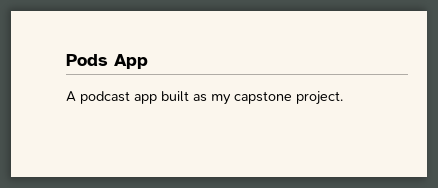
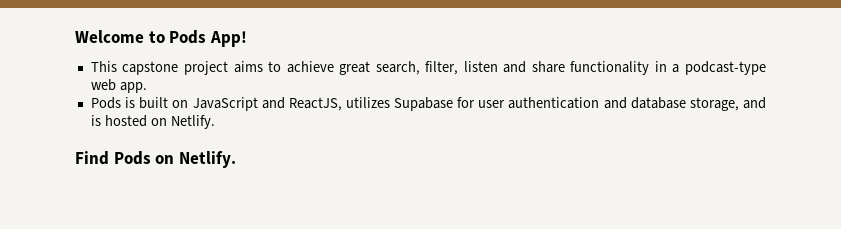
[66,54,148,69] [66,91,343,105] Pods App // A podcast app built as my capstone project. -> [75,30,247,47] [90,61,766,75] [90,79,147,93] [90,97,766,111] [90,115,215,129] [75,151,236,168] Welcome to Pods App! // This capstone project aims to achieve great search, filter, listen and share functionality in a podcast-type web app. // Pods is built on JavaScript and ReactJS, utilizes Supabase for user authentication and database storage, and is hosted on Netlify. // Find Pods on Netlify.

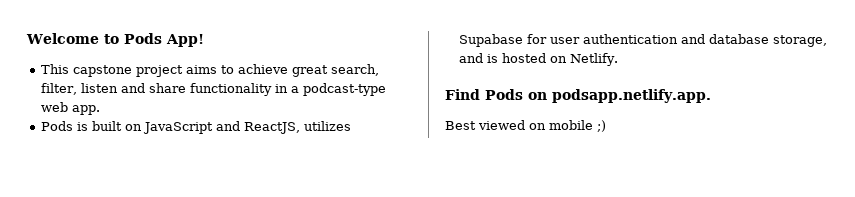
[178,151,236,168] Netlify. -> [552,89,711,103] [445,120,606,132] podsapp.netlify.app. // Best viewed on mobile ;)

